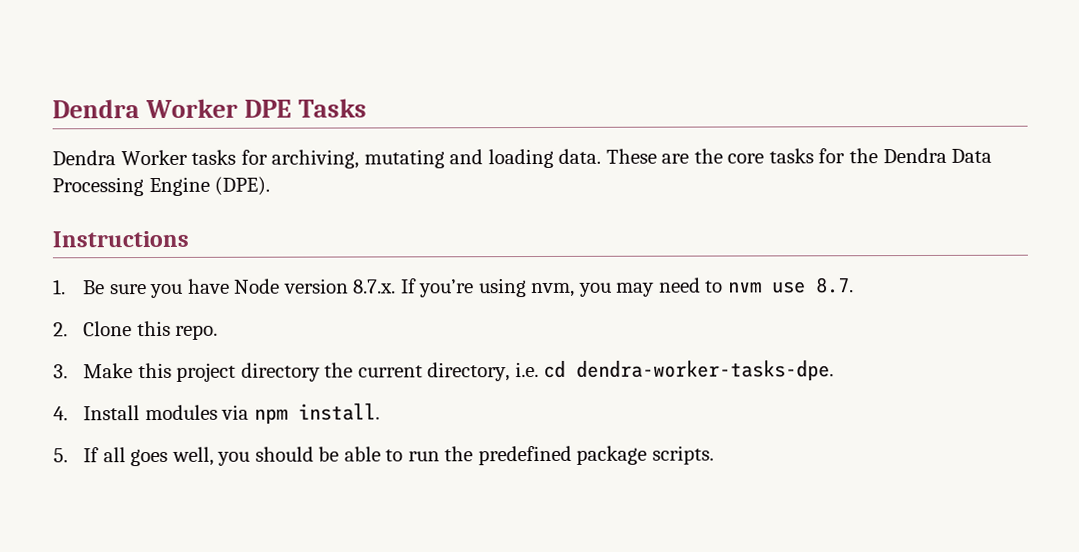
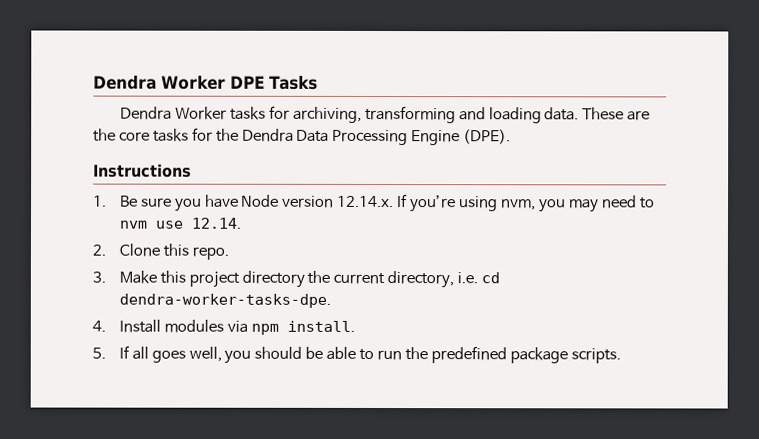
[363,149,445,169] mutating -> [364,105,456,124] transforming
[353,279,397,294] 8.7.x. -> [337,195,395,208] 12.14.x.
[816,277,855,294] 8.7. -> [190,217,242,229] 12.14.

